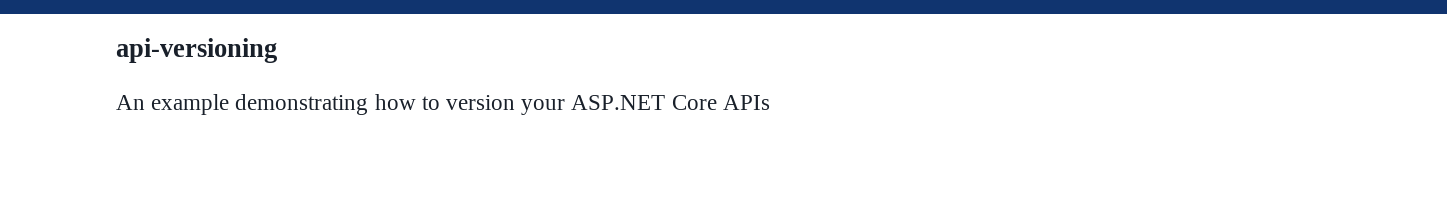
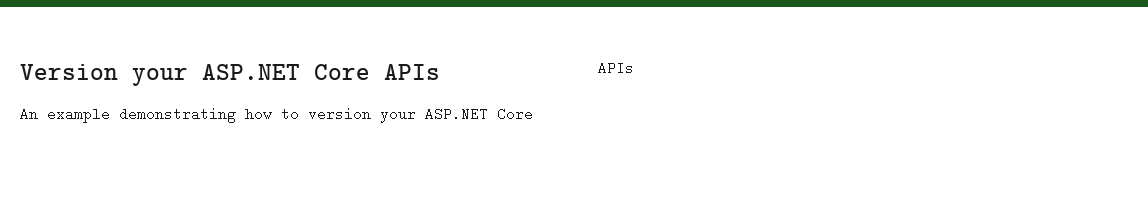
[116,38,277,63] api-versioning -> [20,64,440,86] Version your ASP.NET Core APIs

